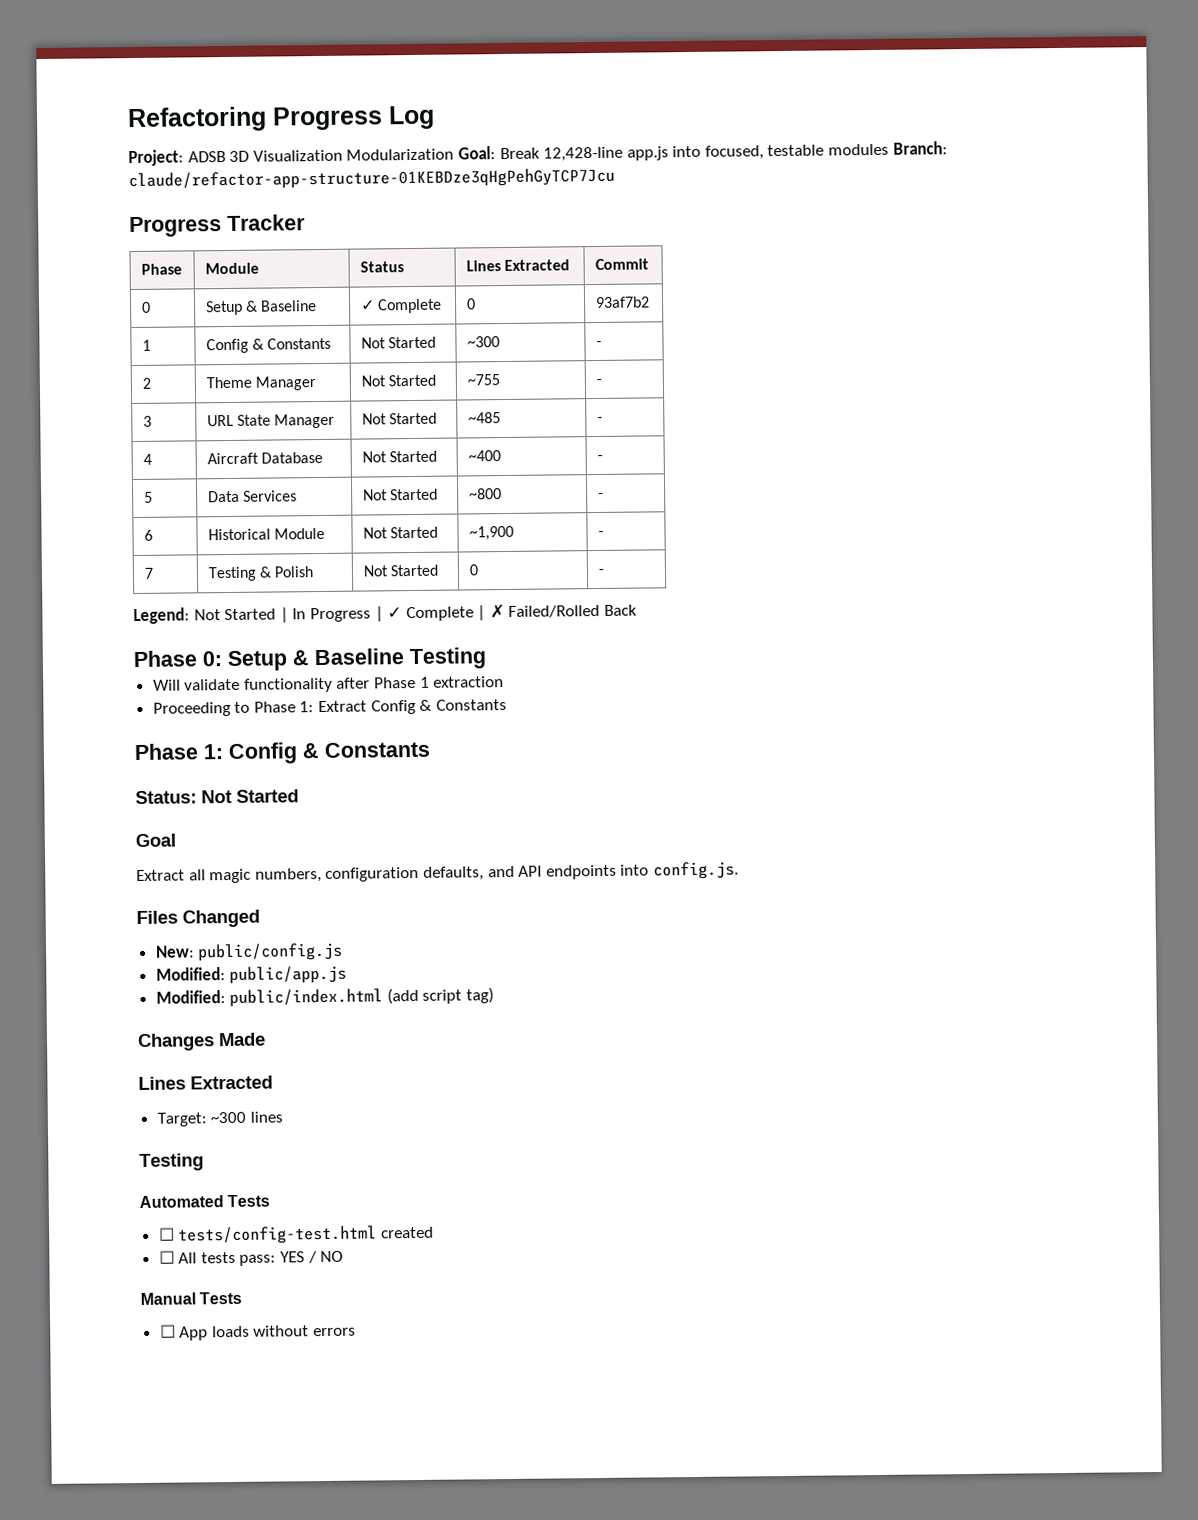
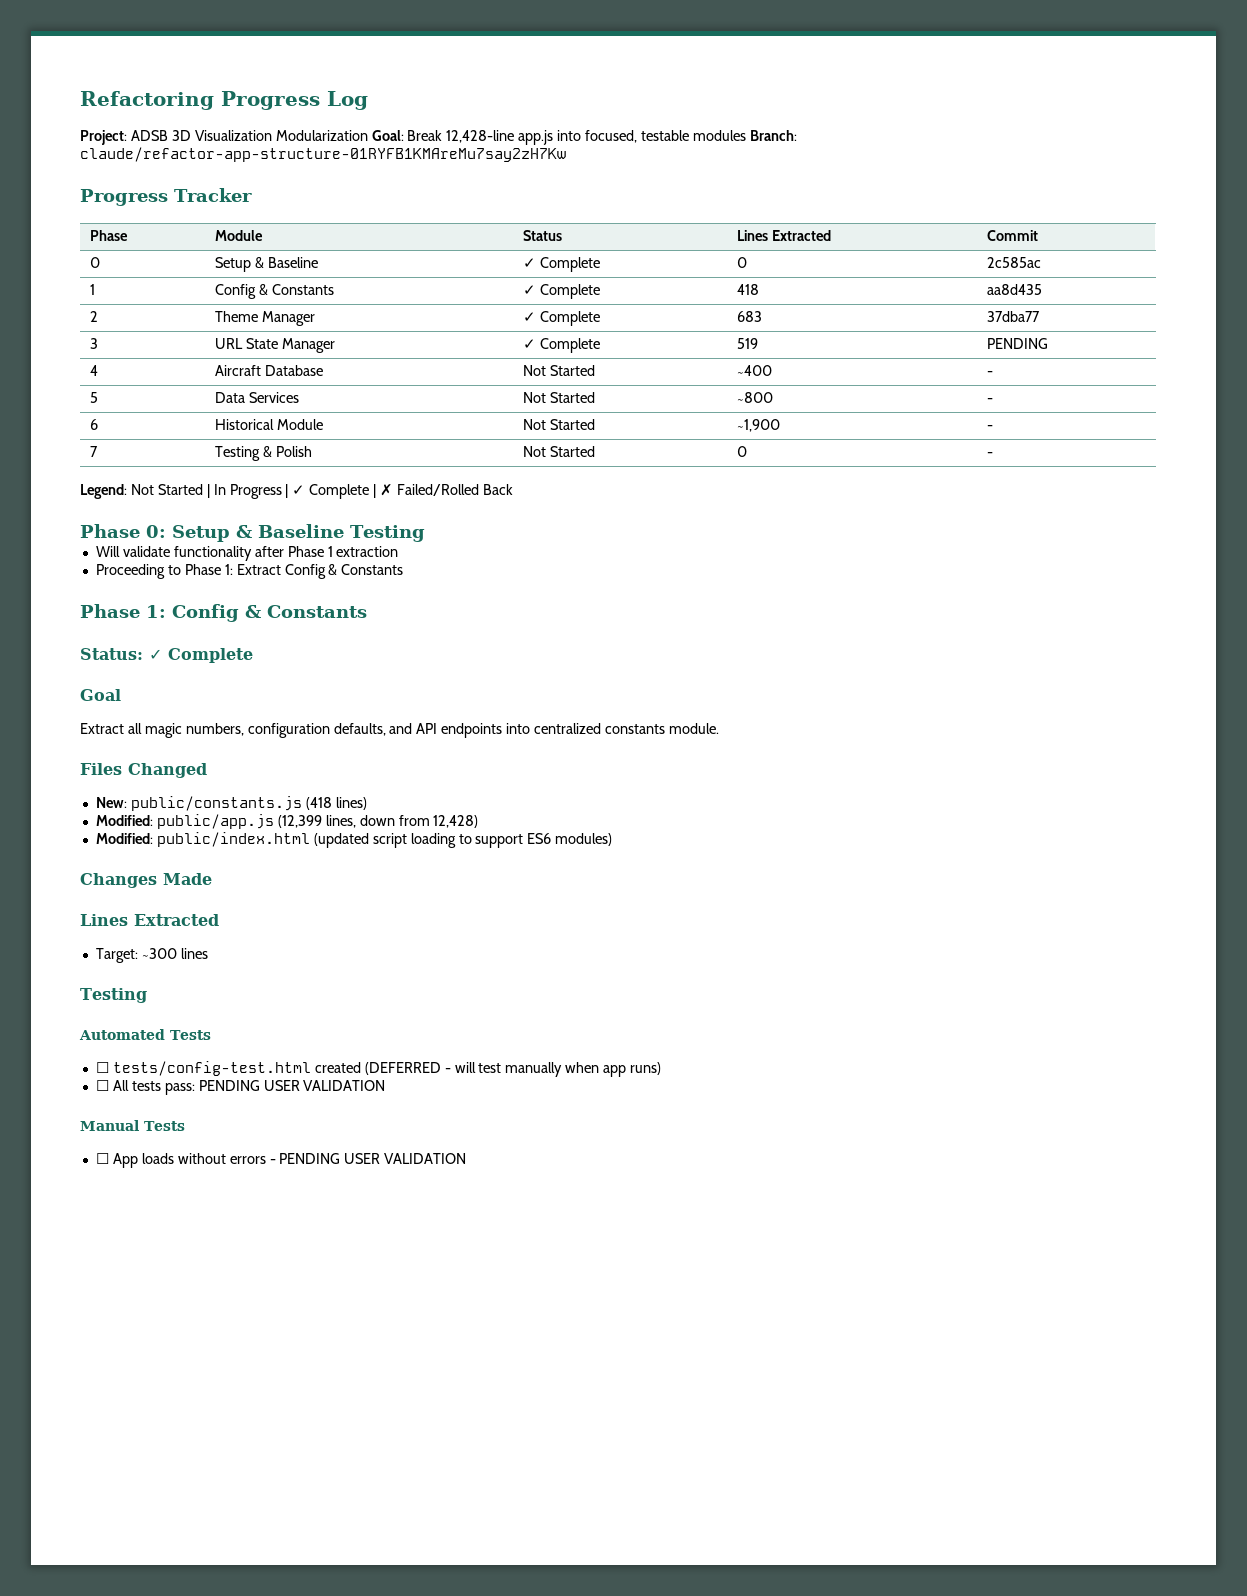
[128,167,615,191] claude/refactor-app-structure-01KEBDze3qHgPehGyTCP7Jcu -> [80,147,566,162] claude/refactor-app-structure-01RYFB1KMAreMu7say2zH7Kw
[594,296,650,309] 93af7b2 -> [987,257,1042,268] 2c585ac
[360,336,437,349] [466,336,500,348] [595,340,602,347] Not Started | ~300 | - -> [523,284,601,299] [737,284,760,295] [987,284,1043,295] ✓ Complete | 418 | aa8d435
[360,374,437,387] [466,374,500,386] [595,378,602,385] Not Started | ~755 | - -> [523,311,601,326] [737,311,763,322] [987,311,1041,322] ✓ Complete | 683 | 37dba77
[361,412,438,425] [467,412,501,424] [596,416,603,423] Not Started | ~485 | - -> [523,338,601,353] [737,338,759,349] [987,338,1049,349] ✓ Complete | 519 | PENDING
[201,789,299,804] Not Started -> [149,648,253,663] ✓ Complete
[652,861,739,880] config.js. -> [534,723,719,734] centralized constants module.
[197,942,344,962] public/config.js -> [130,796,367,811] public/constants.js (418 lines)
[155,987,495,1008] // Modified: public/index.html (add script tag) -> [277,815,479,828] [95,832,613,848] (12,399 lines, down from 12,428) // Modified: public/index.html (updated script loading to support ES6 modules)
(434, 1232) none -> [364,1062,662,1077] (DEFERRED - will test manually when app runs)
[280,1250,344,1264] YES / NO -> [198,1080,386,1091] PENDING USER VALIDATION
(357, 1332) none -> [269,1153,467,1164] - PENDING USER VALIDATION

